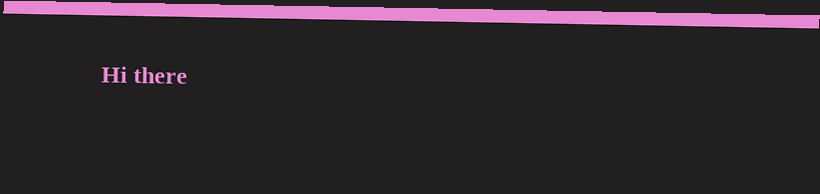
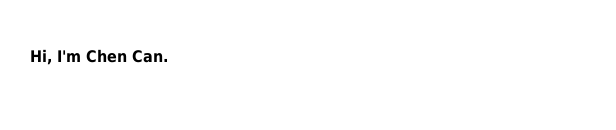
[101,66,189,84] Hi there -> [30,49,168,65] Hi, I'm Chen Can.

